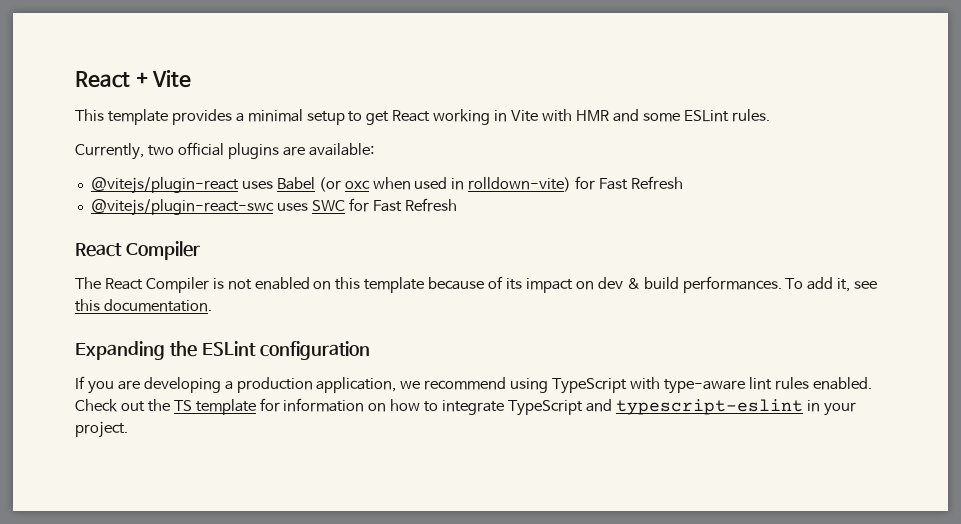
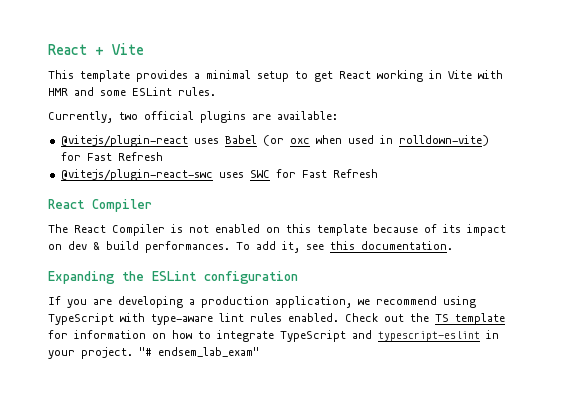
(128, 429) none -> [139,347,259,357] "# endsem_lab_exam"

